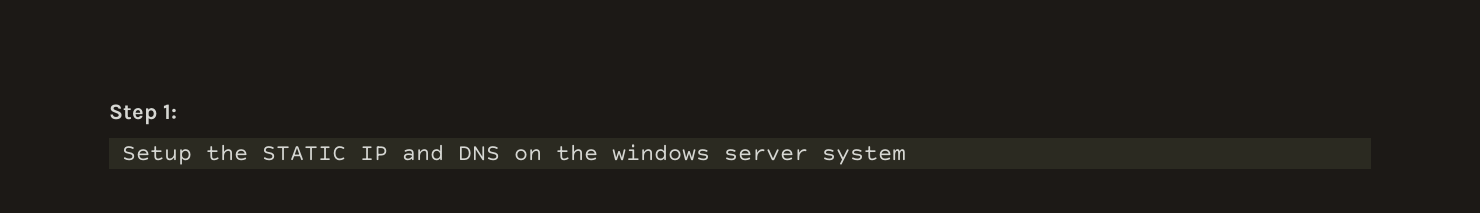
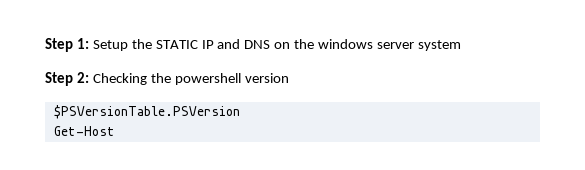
(177, 111) // -> (89, 43) none
(907, 155) none -> [45,72,289,86] [53,105,240,119] [53,126,115,136] // Step 2: Checking the powershell version // $PSVersionTable.PSVersion // Get-Host

